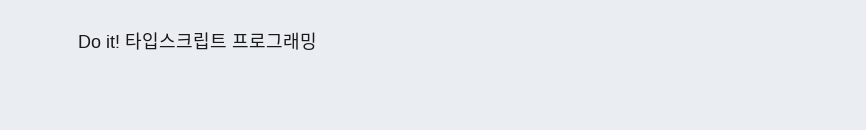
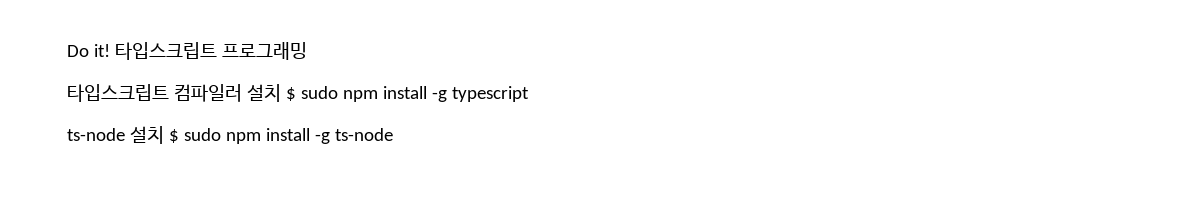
(317, 41) none -> [67,84,529,102] [67,126,393,144] // 타입스크립트 컴파일러 설치 $ sudo npm install -g typescript // ts-node 설치 $ sudo npm install -g ts-node

